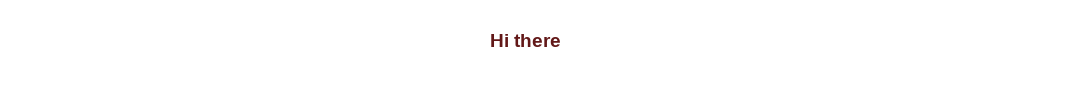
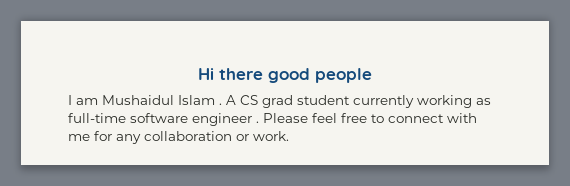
(562, 40) none -> [268,68,372,83] [68,95,491,108] [68,113,477,126] [68,131,289,144] good people // I am Mushaidul Islam . A CS grad student currently working as full-time software engineer . Please feel free to connect with me for any collaboration or work.

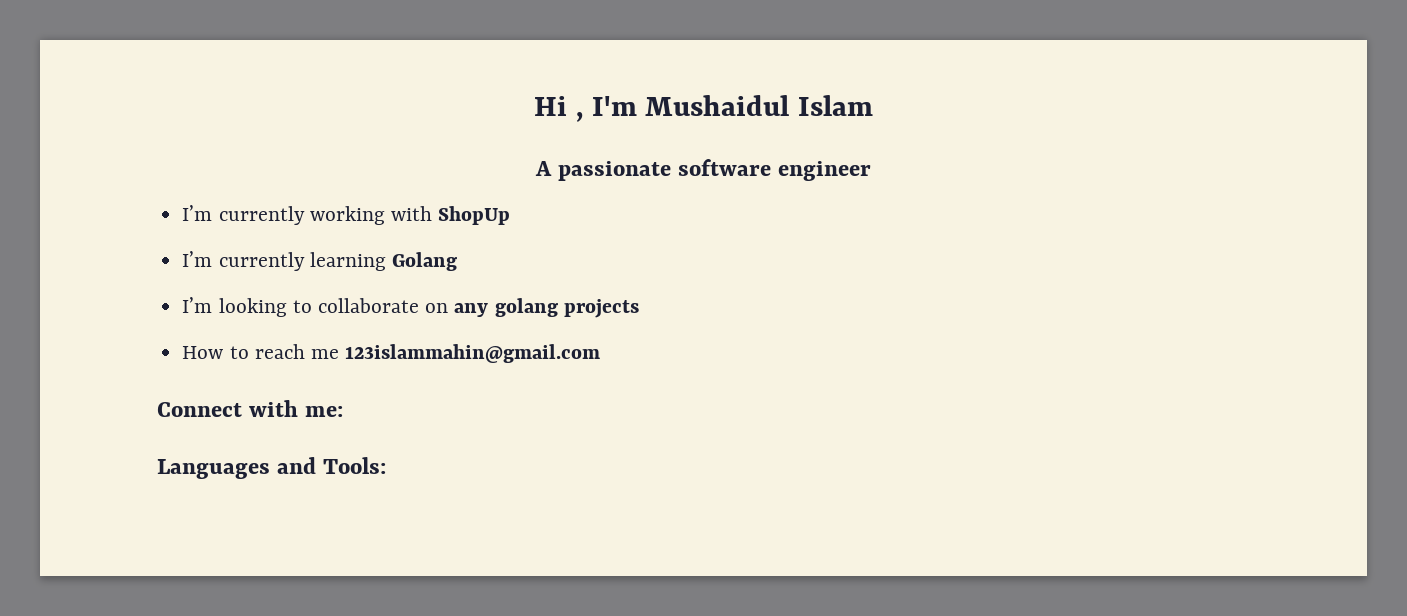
[219,68,372,83] [68,95,491,108] [68,113,477,126] [68,131,289,144] there good people // I am Mushaidul Islam . A CS grad student currently working as full-time software engineer . Please feel free to connect with me for any collaboration or work. -> [575,95,874,122] [534,159,872,181] [182,205,511,225] [182,251,457,271] [182,297,639,318] [182,344,601,363] [157,400,344,417] [157,457,387,479] , I'm Mushaidul Islam // A passionate software engineer // I’m currently working with ShopUp // I’m currently learning Golang // I’m looking to collaborate on any golang projects // How to reach me 123islammahin@gmail.com // Connect with me: // Languages and Tools:

